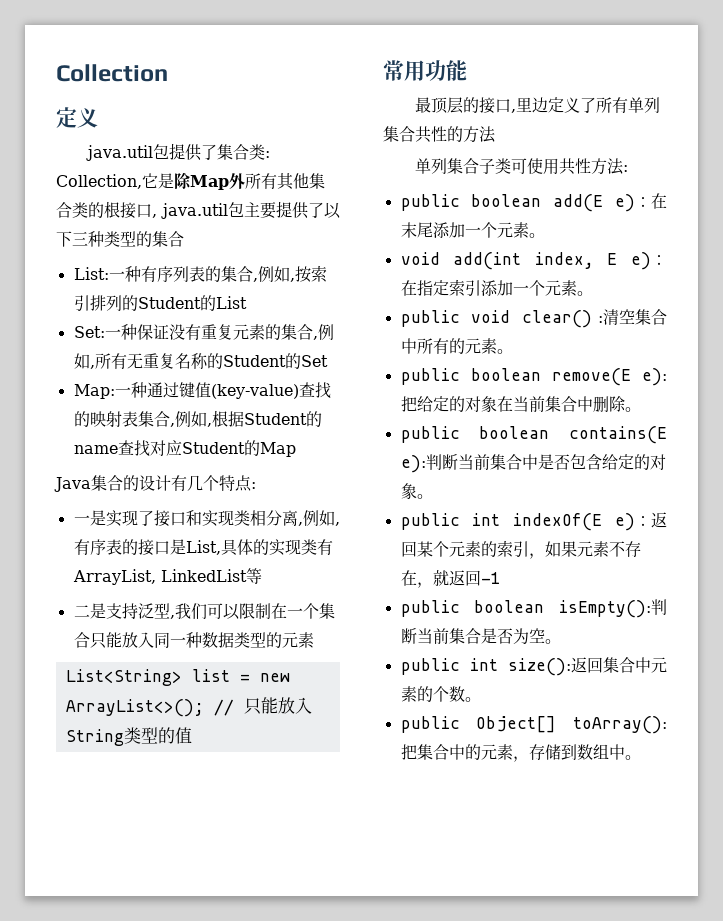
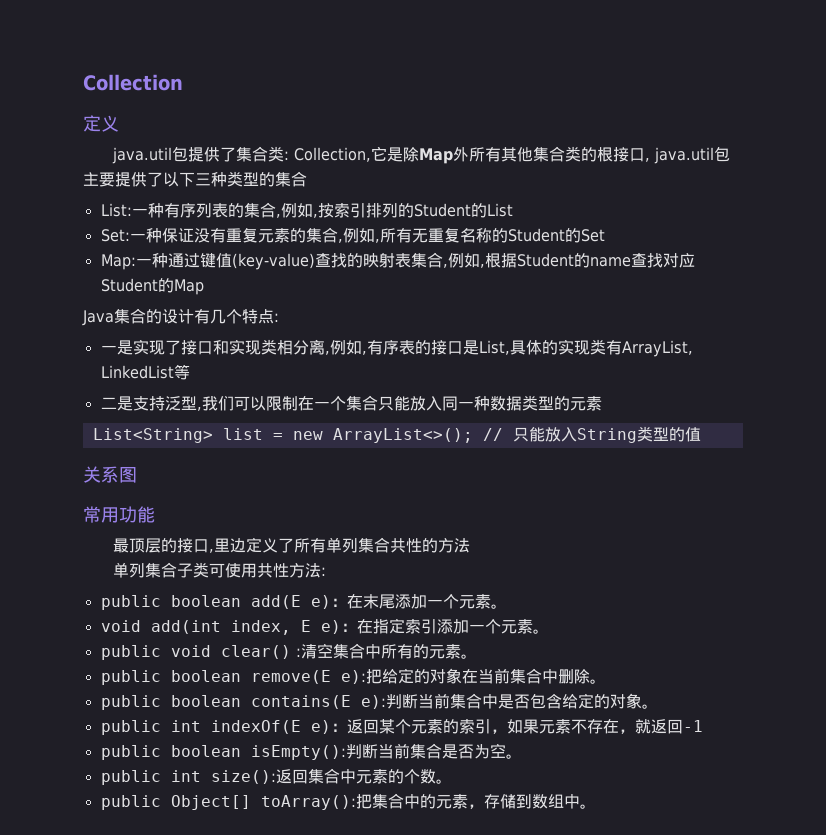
(192, 735) none -> [83,466,137,483] // 关系图

